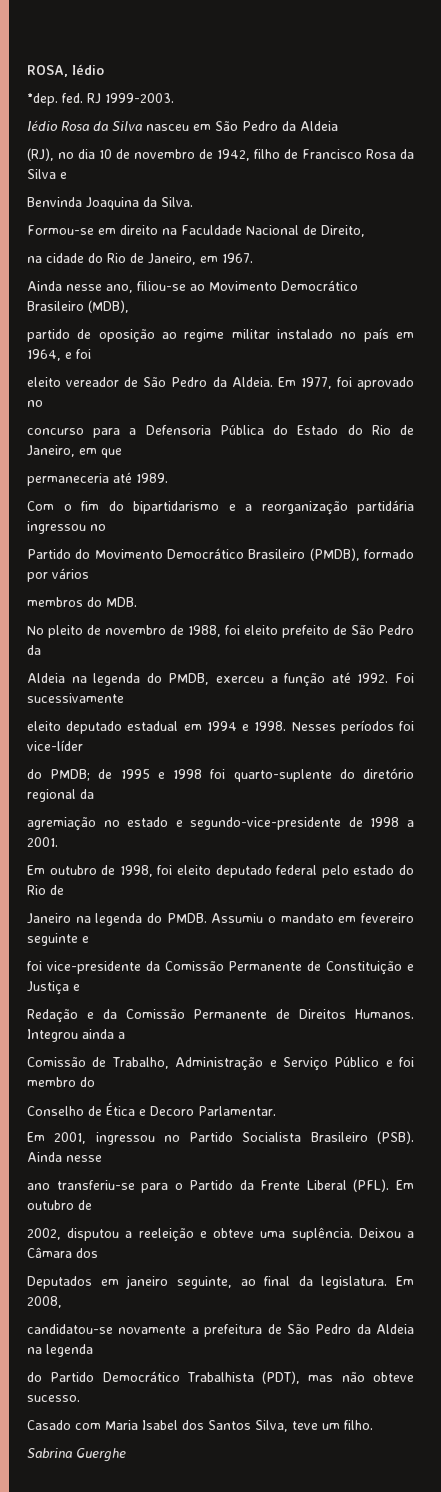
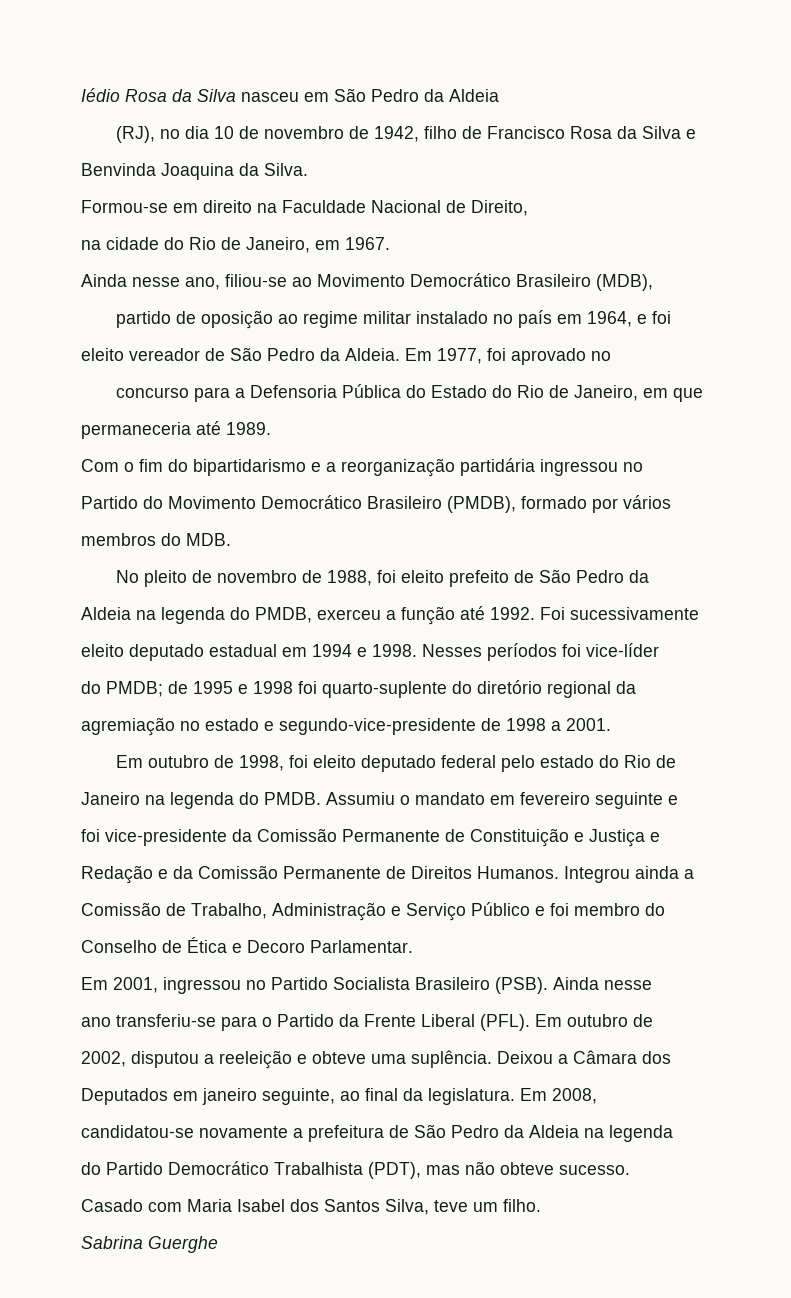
[27,64,104,77] [27,93,174,106] ROSA, Iédio // *dep. fed. RJ 1999-2003. // -> (81, 95) none

